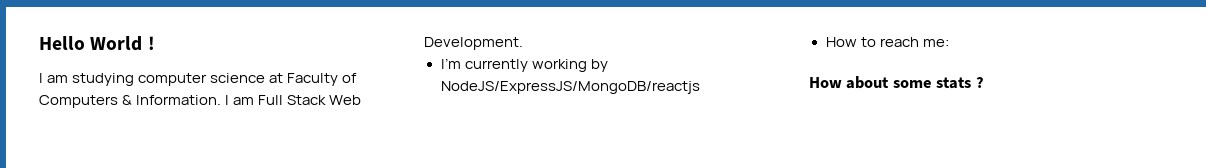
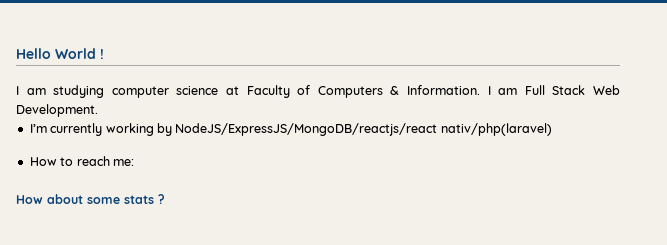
[440,81,700,94] NodeJS/ExpressJS/MongoDB/reactjs -> [175,123,552,136] NodeJS/ExpressJS/MongoDB/reactjs/react nativ/php(laravel)

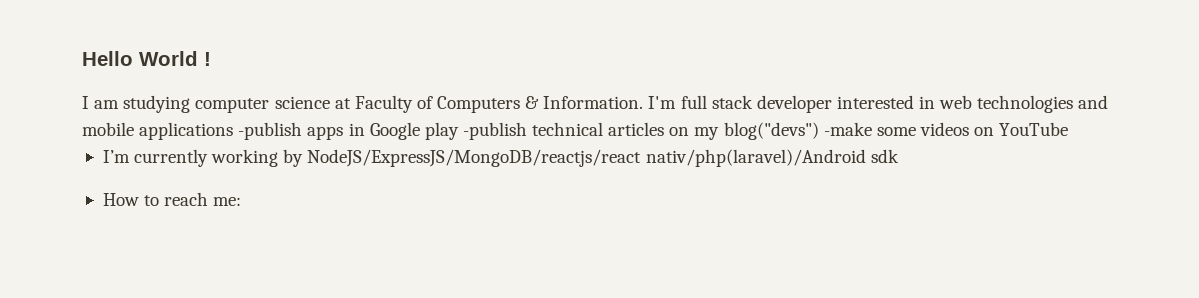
[487,85,621,95] [16,104,98,117] I am Full Stack Web Development. -> [648,95,1109,113] [82,122,1069,140] I'm full stack developer interested in web technologies and mobile applications -publish apps in Google play -publish technical articles on my blog("devs") -make some videos on YouTube
[440,123,552,136] nativ/php(laravel) -> [645,149,899,167] nativ/php(laravel)/Android sdk
[16,194,165,204] // How about some stats ? -> (242, 201) none

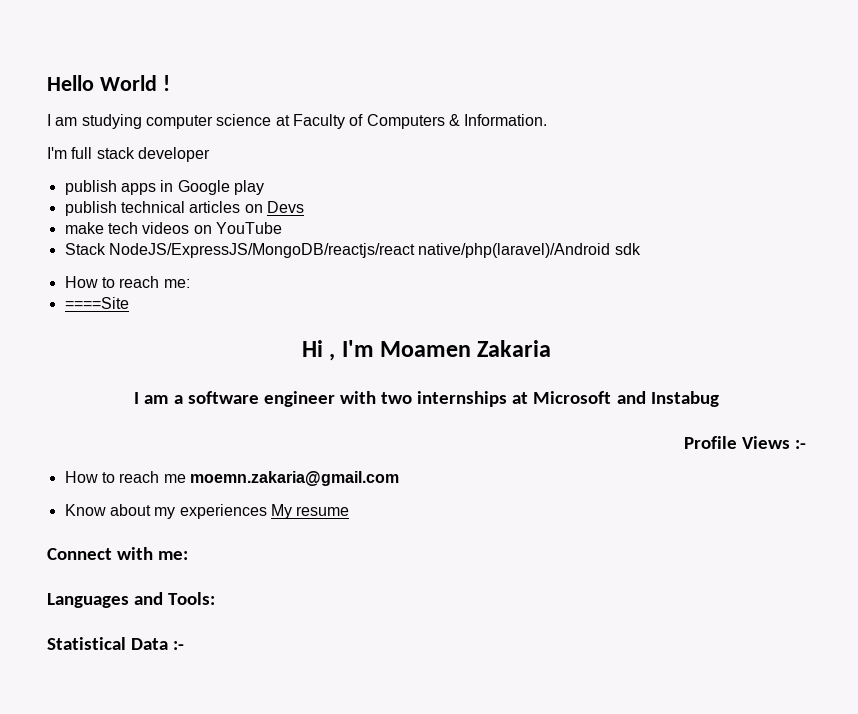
(644, 102) none -> (548, 120) //
[836,95,1109,113] [82,122,303,140] interested in web technologies and mobile applications -publish -> [64,180,117,195] // publish
[462,122,527,140] -publish -> [64,201,117,216] // publish
[694,122,916,140] my blog("devs") -make some -> [266,201,304,213] [64,222,138,234] Devs // make tech
[102,149,866,167] I’m currently working by NodeJS/ExpressJS/MongoDB/reactjs/react nativ/php(laravel)/Android -> [64,243,611,258] Stack NodeJS/ExpressJS/MongoDB/reactjs/react native/php(laravel)/Android
(242, 201) none -> [64,297,129,309] [301,340,552,361] [134,391,719,407] [683,436,806,449] [64,471,399,486] [64,504,350,519] [47,547,189,560] [47,592,216,608] [47,637,185,650] // ====Site // Hi , I'm Moamen Zakaria // I am a software engineer with two internships at Microsoft and Instabug // Profile Views :- // How to reach me moemn.zakaria@gmail.com // Know about my experiences My resume // Connect with me: // Languages and Tools: // Statistical Data :-

